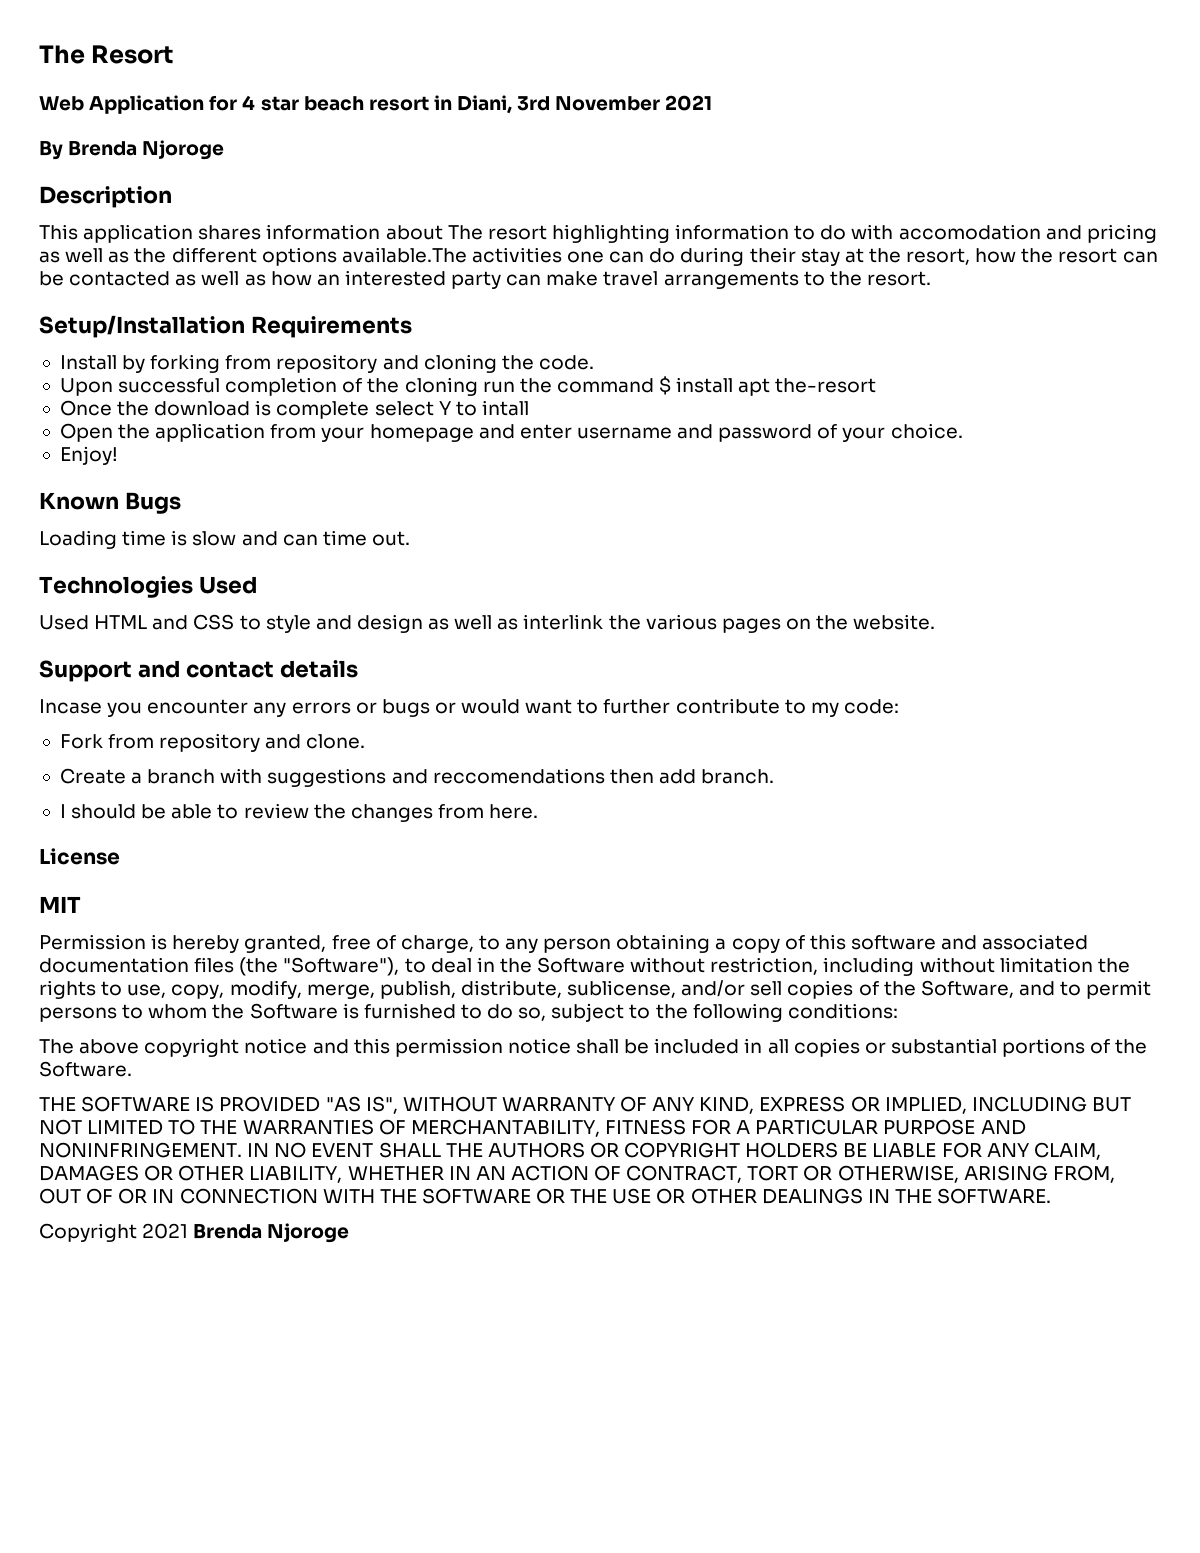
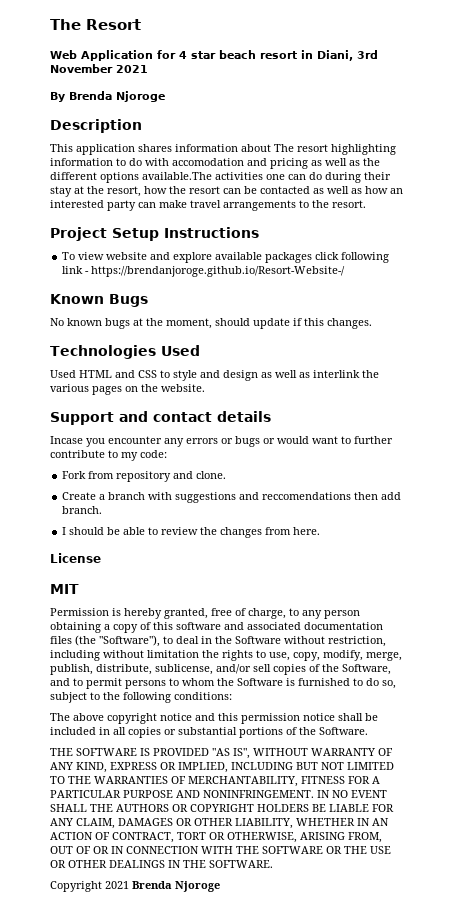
[39,315,412,338] [59,354,594,373] [59,376,877,396] [59,400,529,419] [59,423,963,442] [59,446,118,465] [39,492,181,514] [39,530,410,549] Setup/Installation Requirements // Install by forking from repository and cloning the code. // Upon successful completion of the cloning run the command $ install apt the-resort // Once the download is complete select Y to intall // Open the application from your homepage and enter username and password of your choice. // Enjoy! // Known Bugs // Loading time is slow and can time out. -> [50,227,259,241] [62,252,390,263] [62,266,346,277] [50,294,148,307] [50,318,372,329] Project Setup Instructions // To view website and explore available packages click following link - https://brendanjoroge.github.io/Resort-Website-/ // Known Bugs // No known bugs at the moment, should update if this changes.

